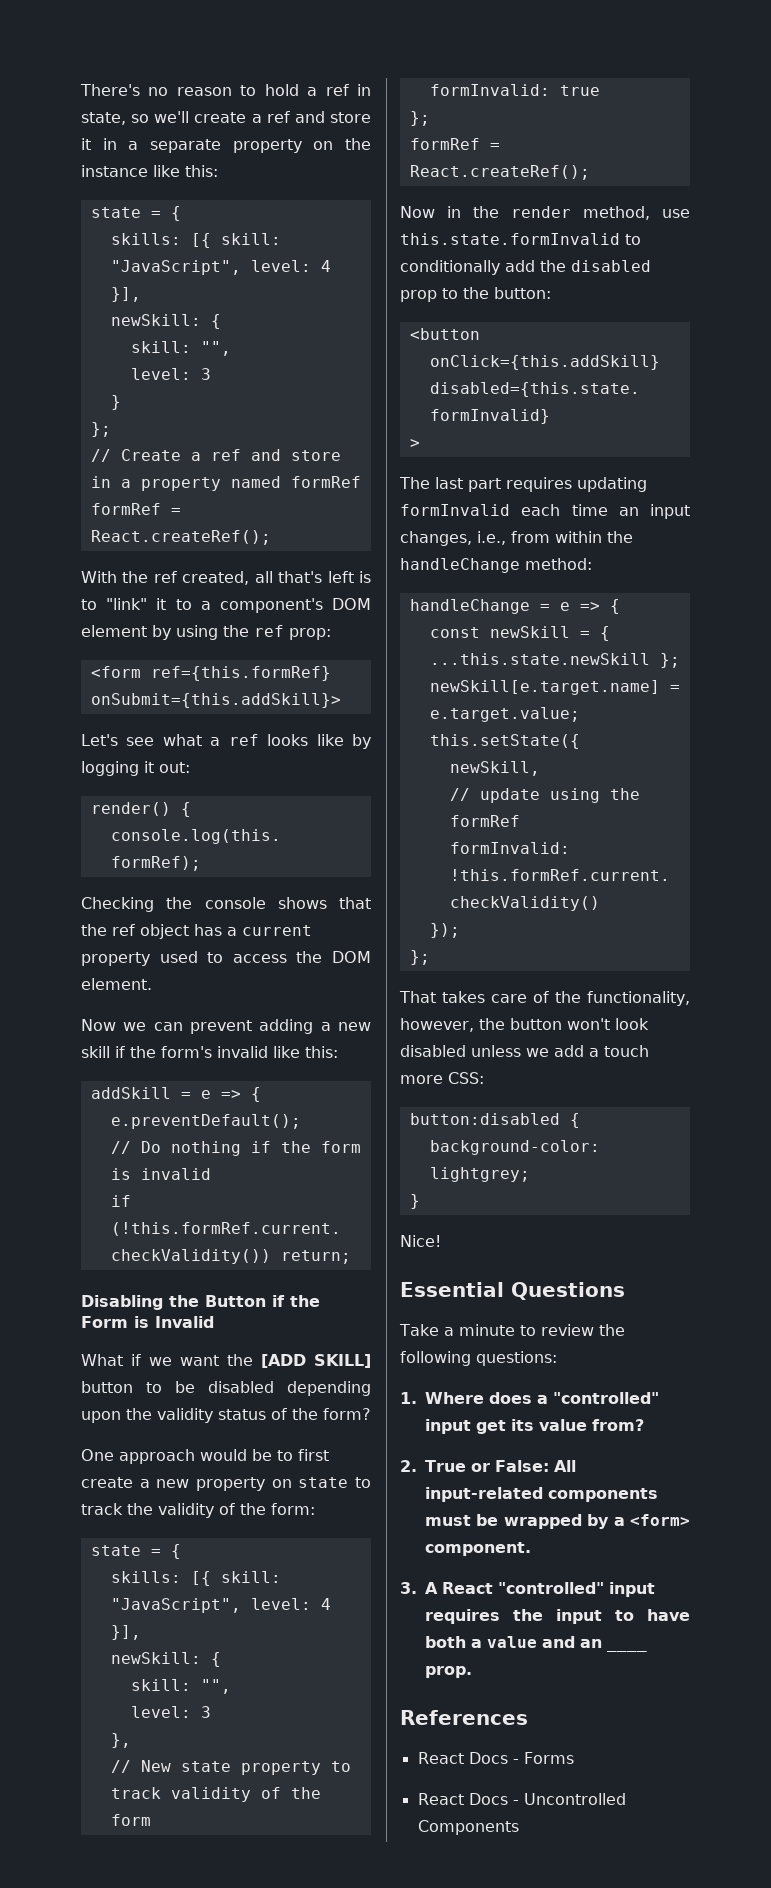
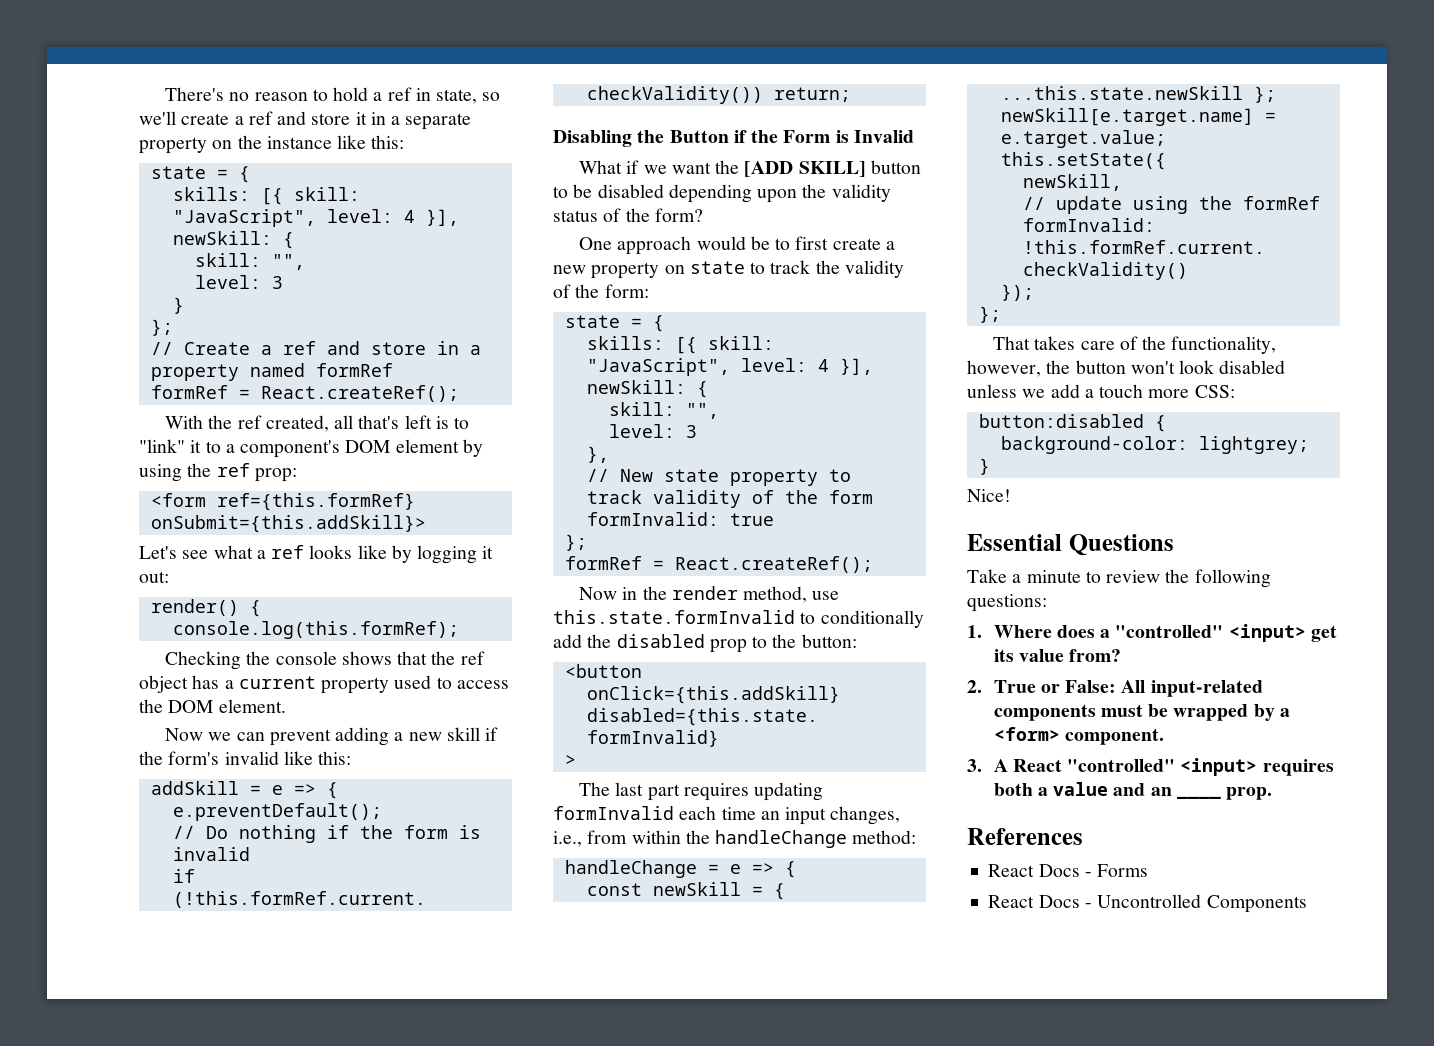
[425,1419,471,1434] input -> [1228,624,1306,642] <input>
[609,1582,655,1597] [425,1609,690,1624] input requires the input to have -> [1180,758,1334,776] <input> requires

